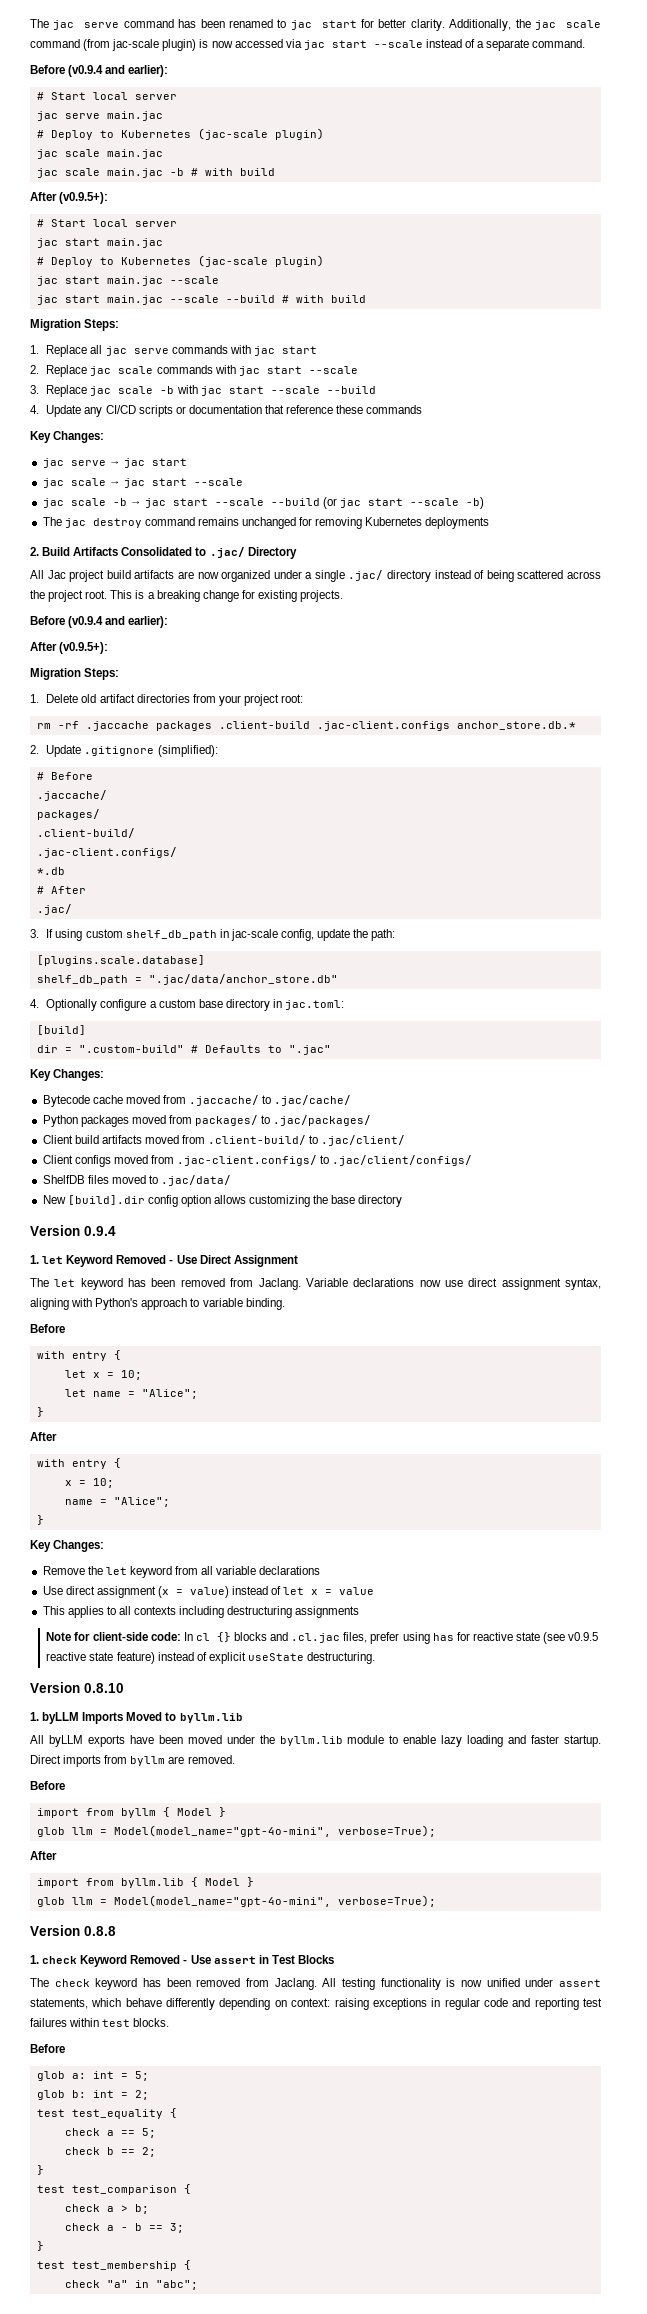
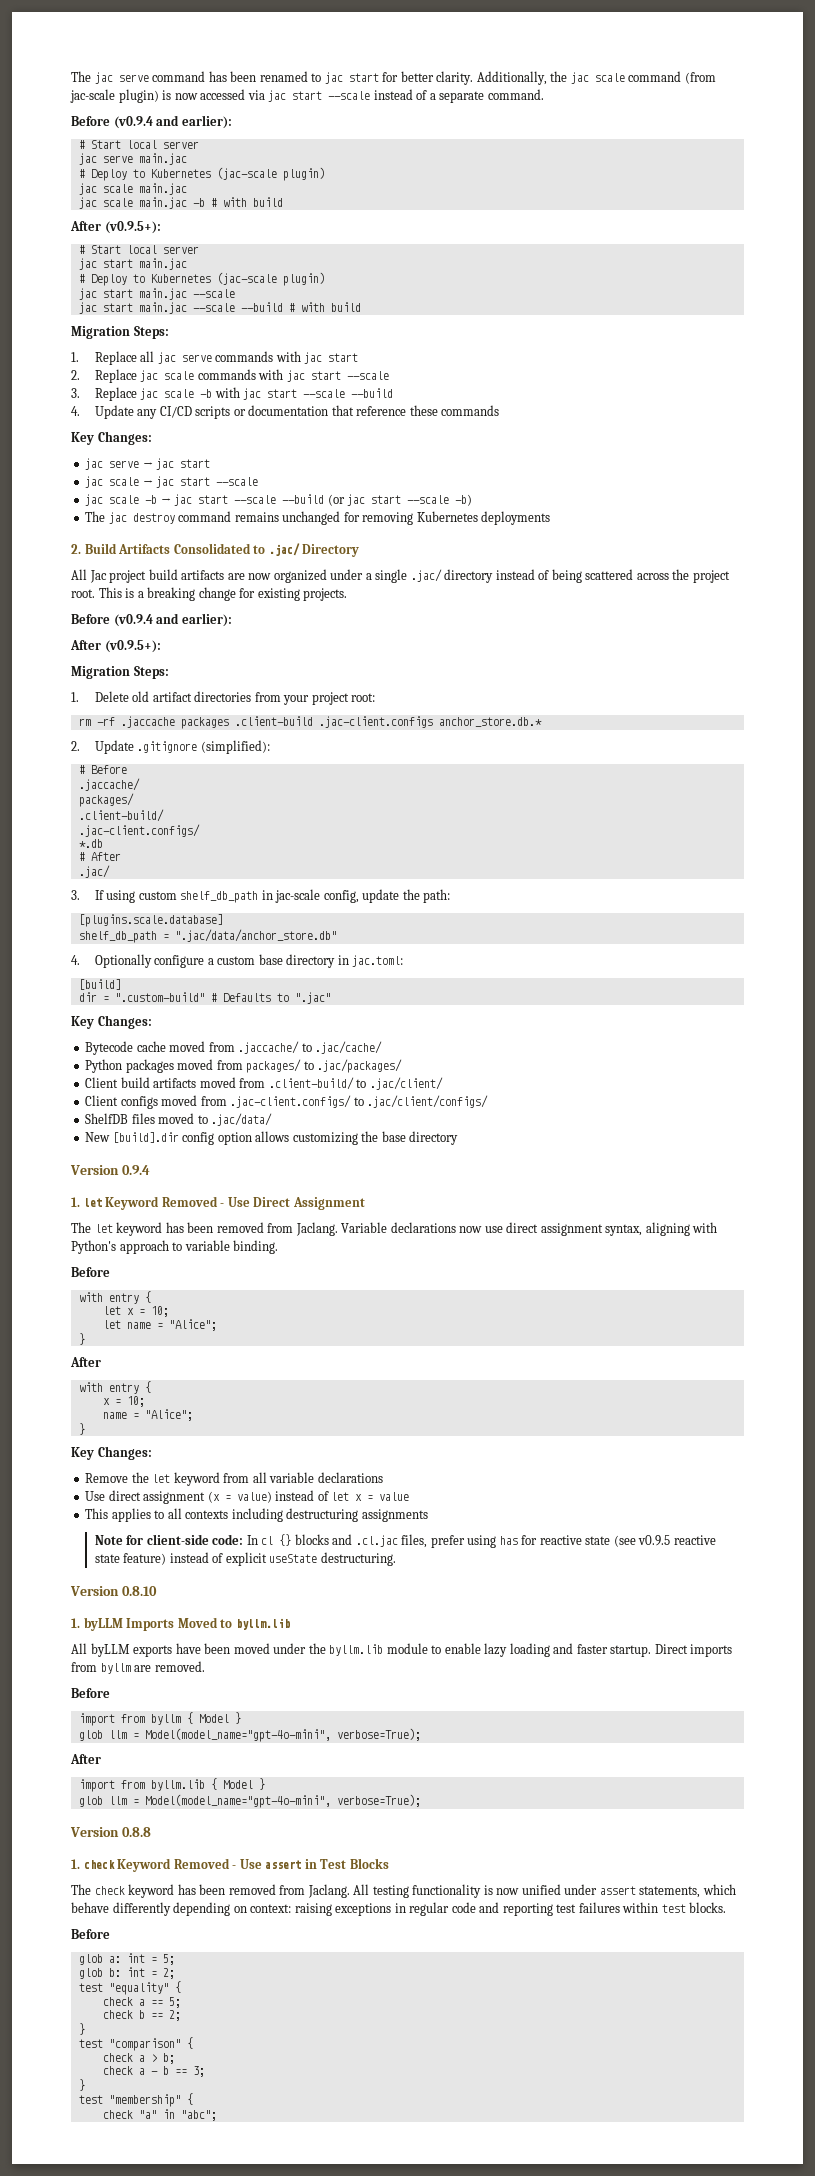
[71,2109,163,2119] test_equality -> [108,1982,169,1995] "equality"
[71,2185,177,2195] test_comparison -> [108,2038,181,2051] "comparison"
[71,2261,177,2271] test_membership -> [108,2094,181,2107] "membership"

